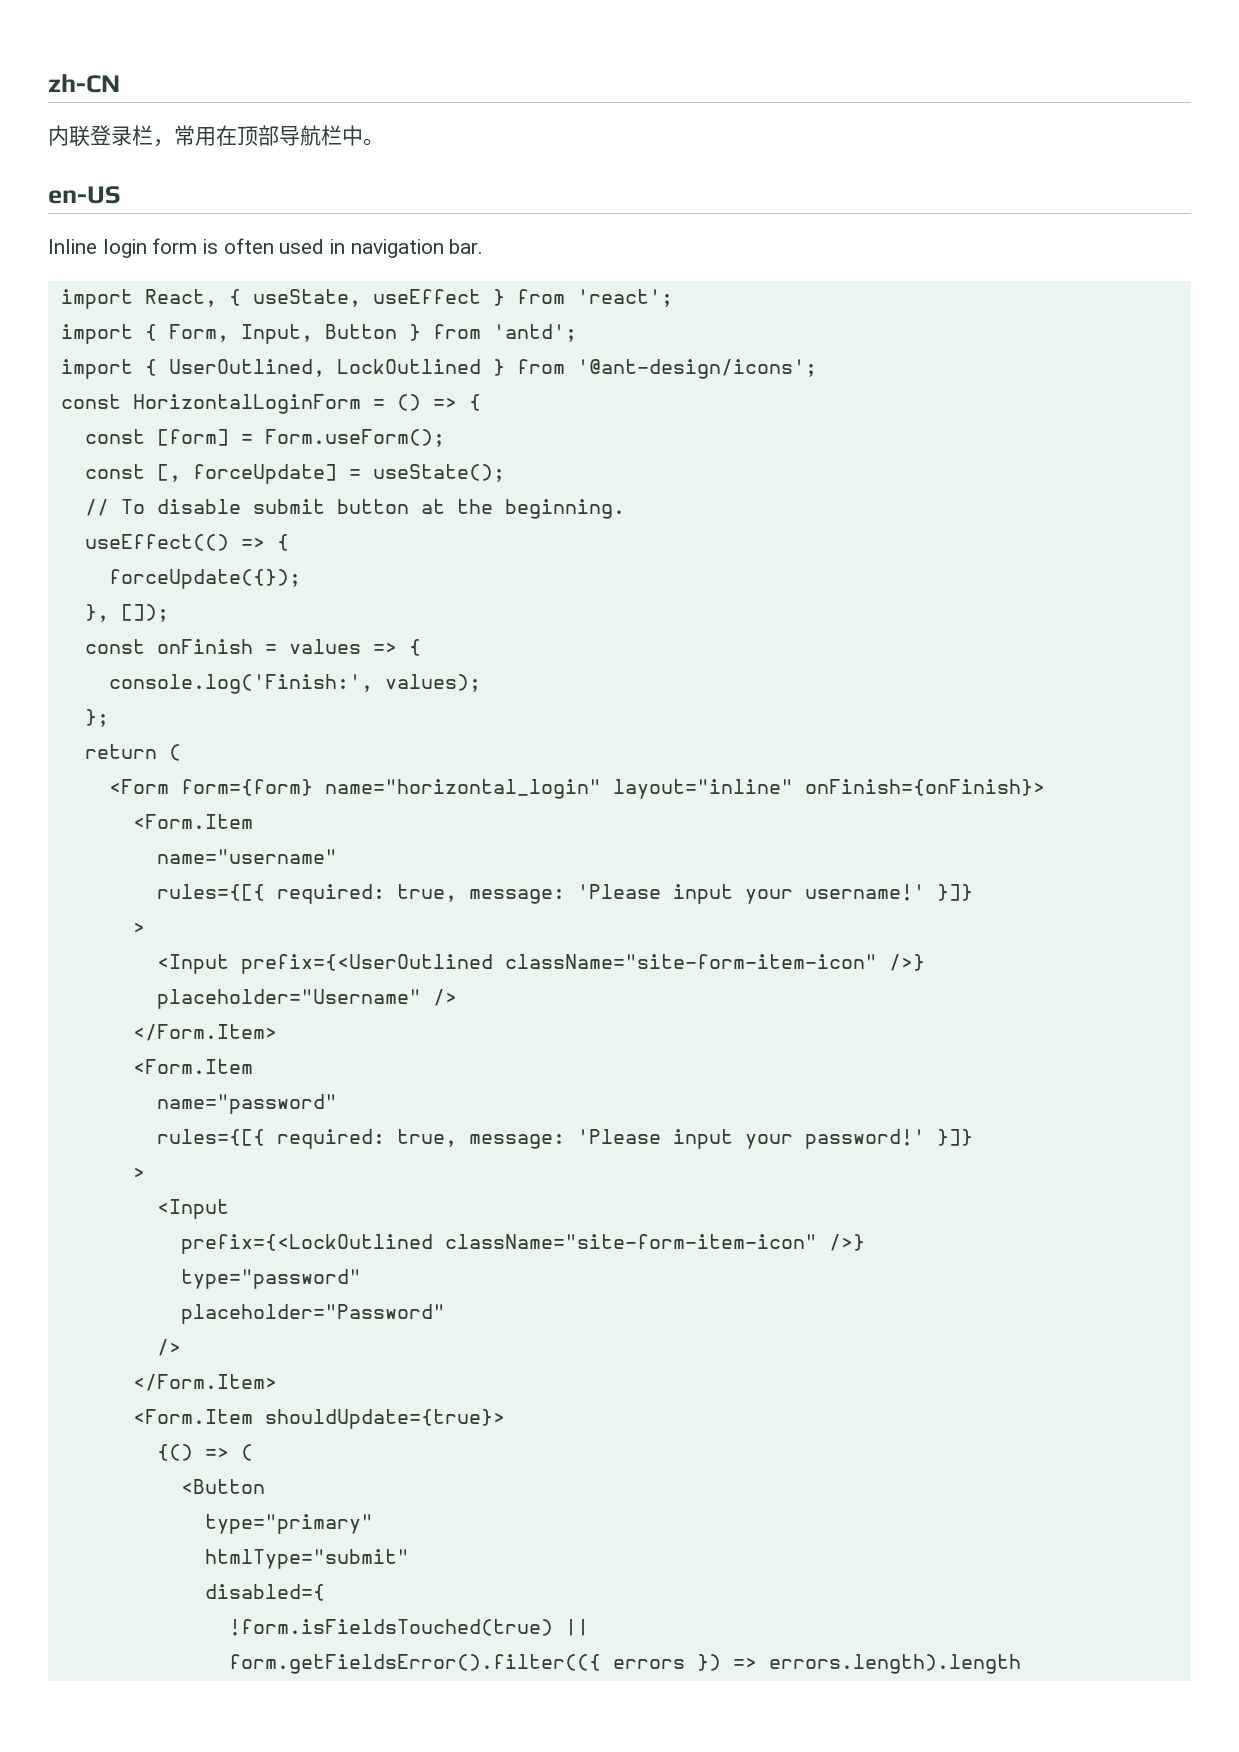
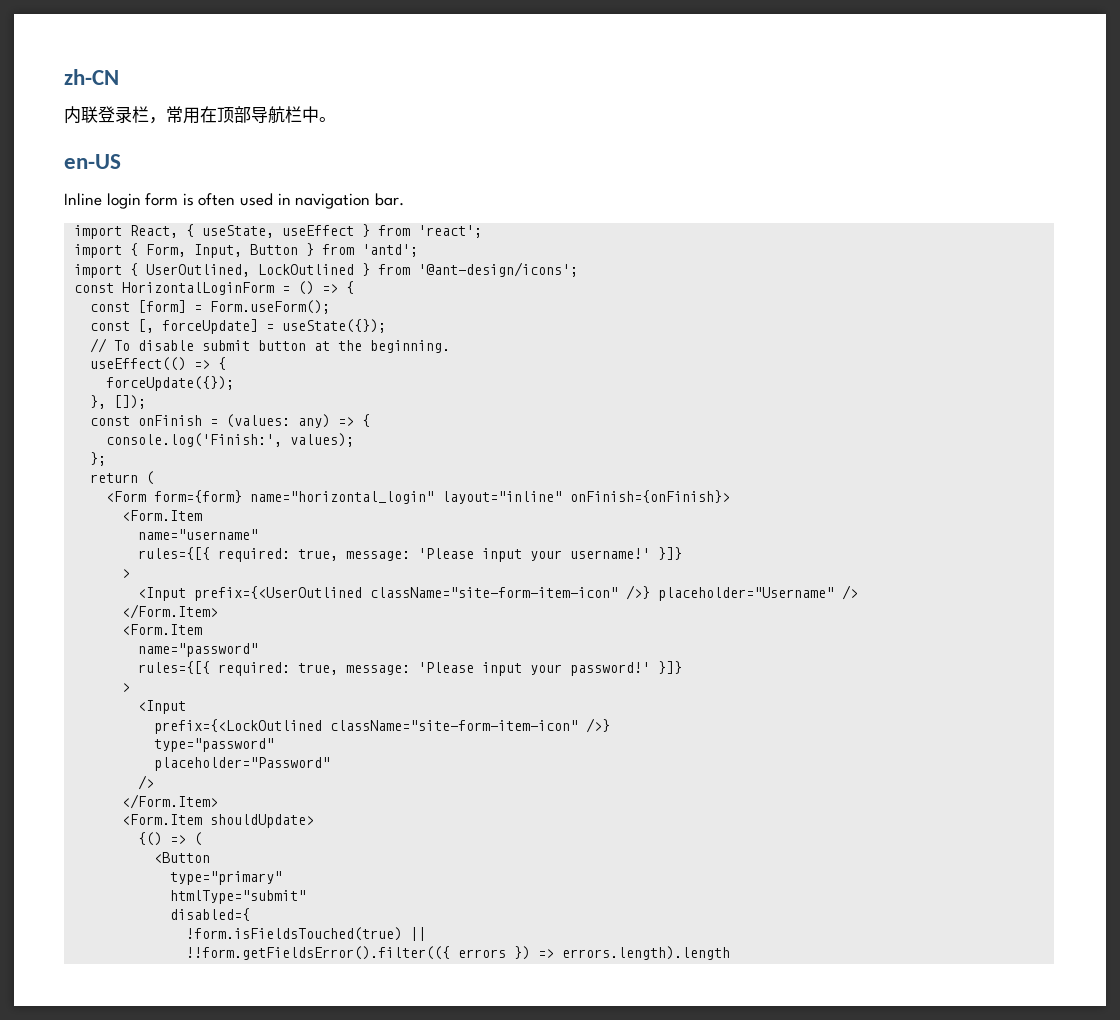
[372,464,505,482] useState(); -> [282,319,387,333] useState({});
[288,639,361,654] values -> [226,414,331,428] (values: any)
[264,1409,505,1429] shouldUpdate={true}> -> [210,814,315,828] shouldUpdate>
[228,1654,601,1674] form.getFieldsError().filter(({ -> [186,946,451,960] !!form.getFieldsError().filter(({

